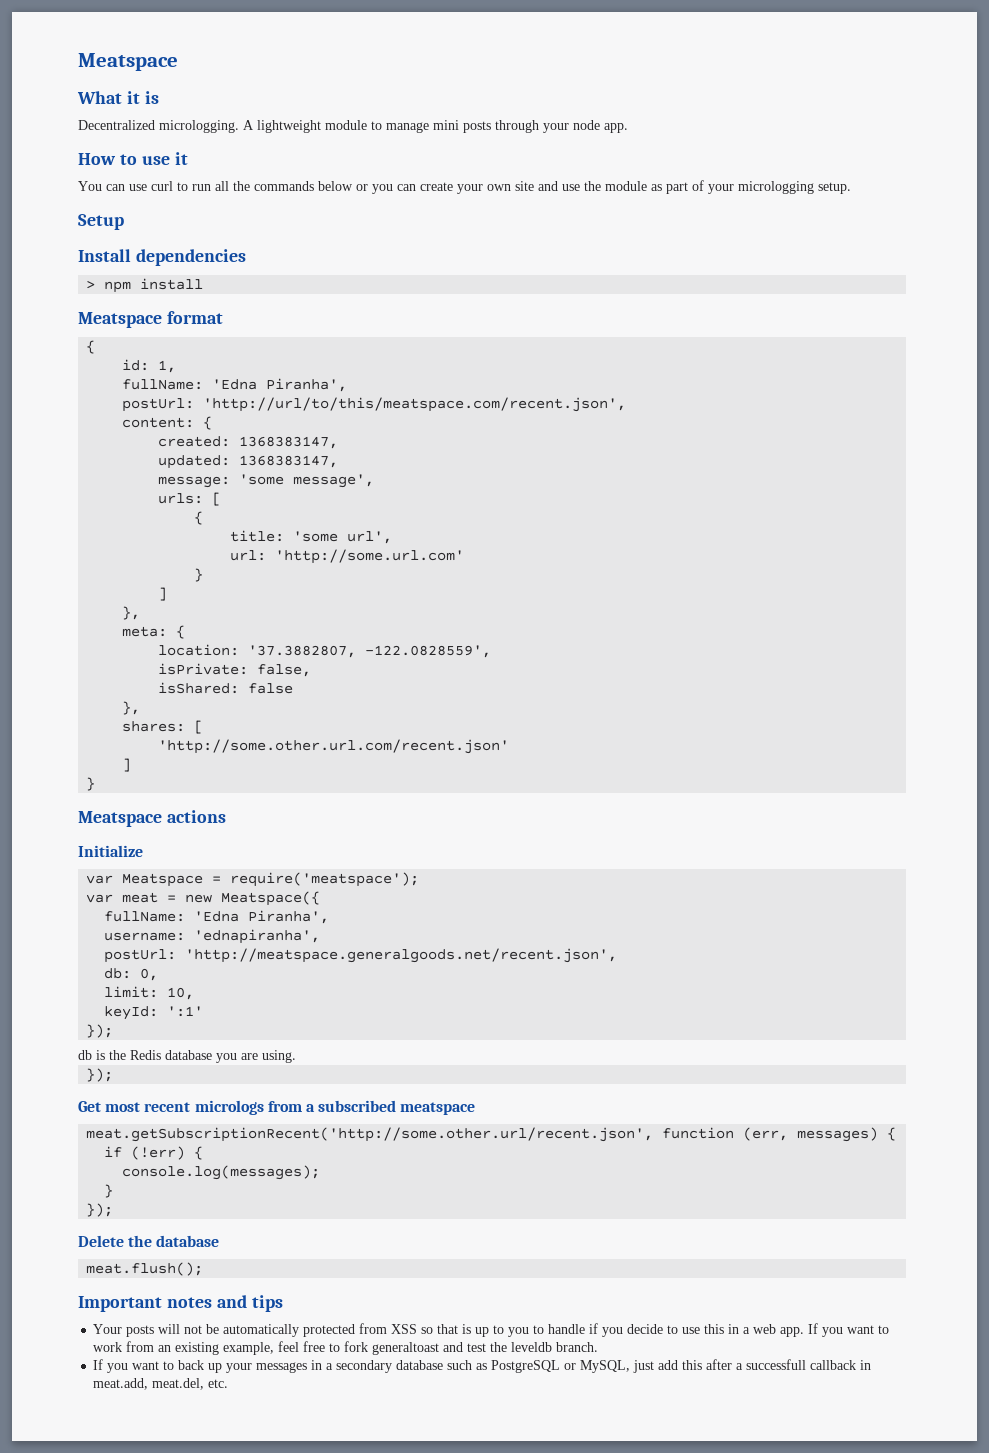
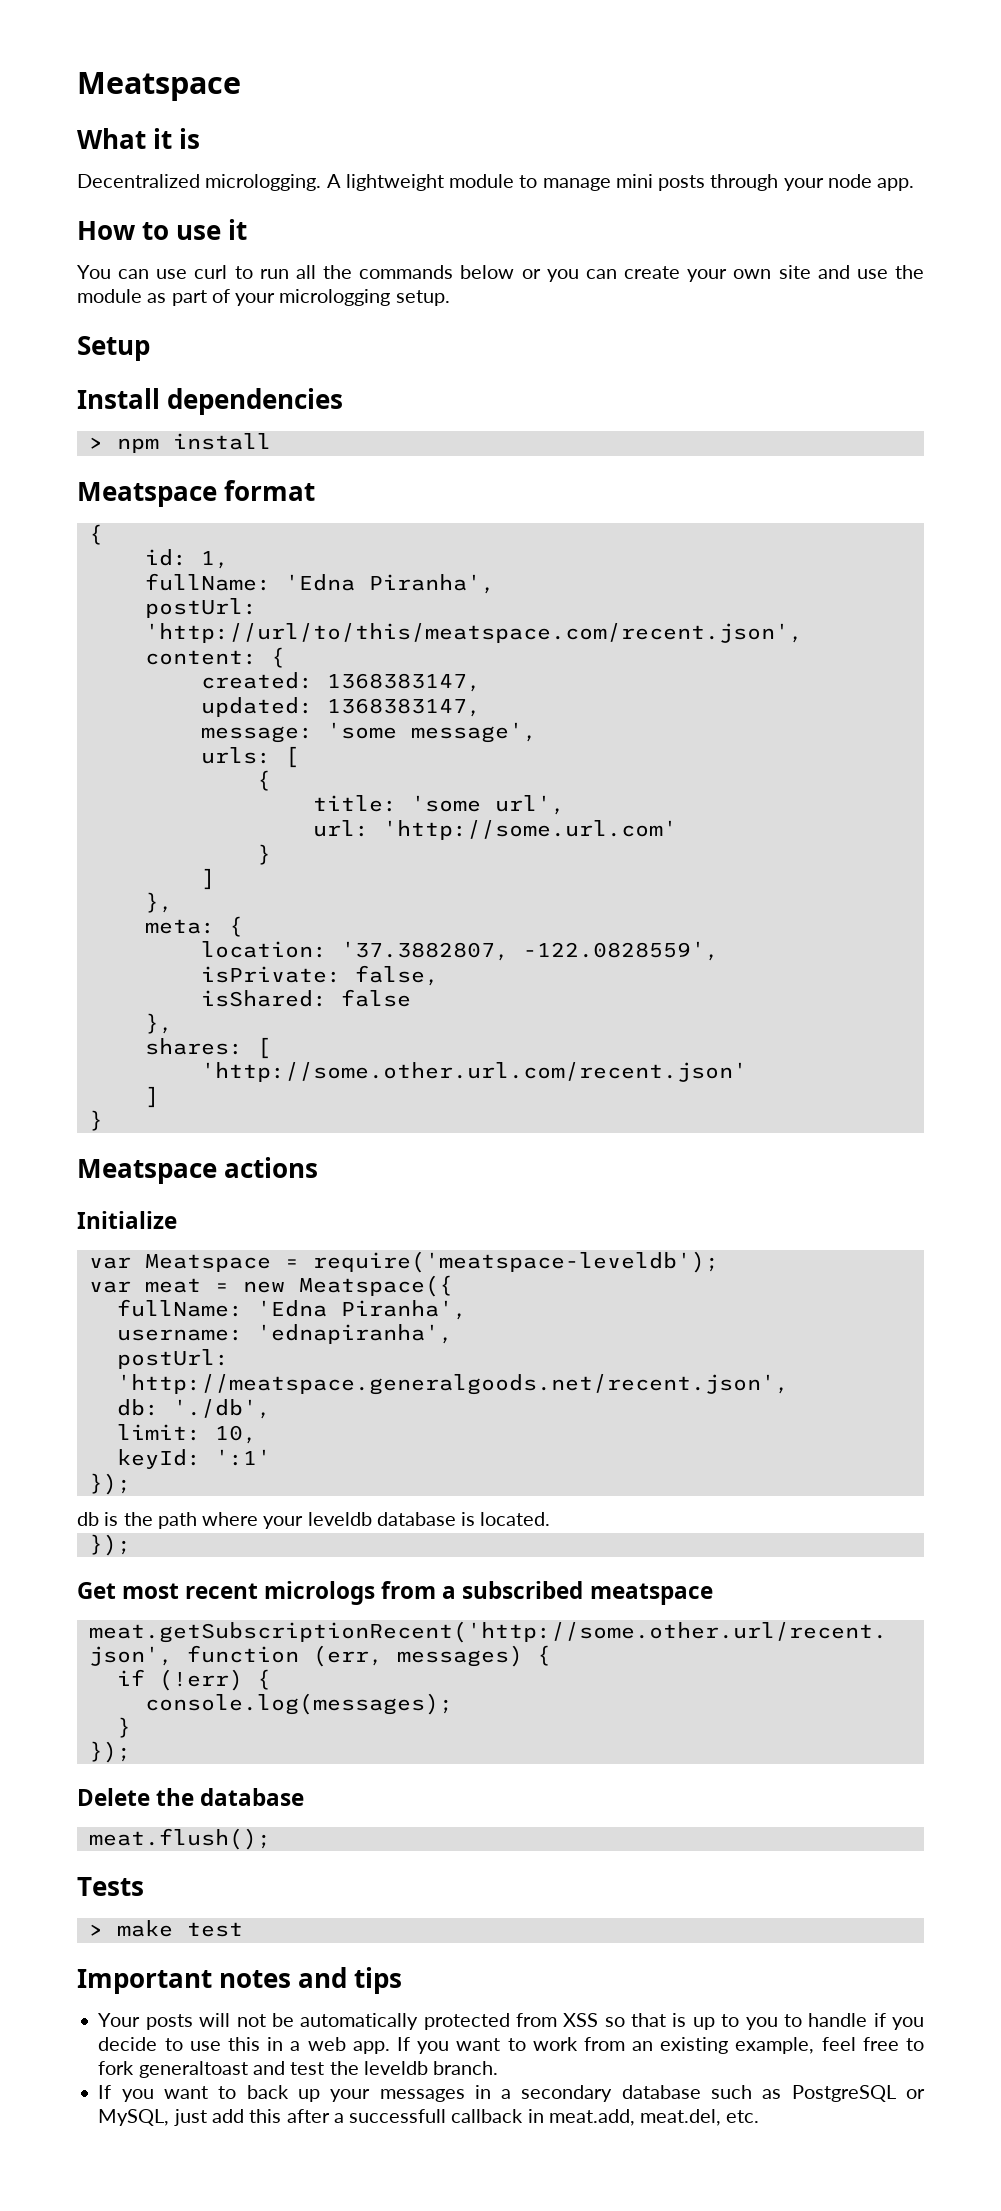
[230,872,420,887] require('meatspace'); -> [312,1251,719,1273] require('meatspace-leveldb');
[140,968,159,981] 0, -> [172,1399,271,1419] './db',
[130,1050,296,1063] Redis database you are using. -> [157,1512,551,1529] path where your leveldb database is located.
(204, 1269) none -> [77,1877,144,1896] [88,1920,243,1937] // Tests // > make test

